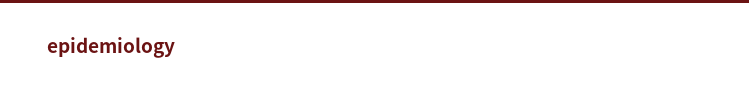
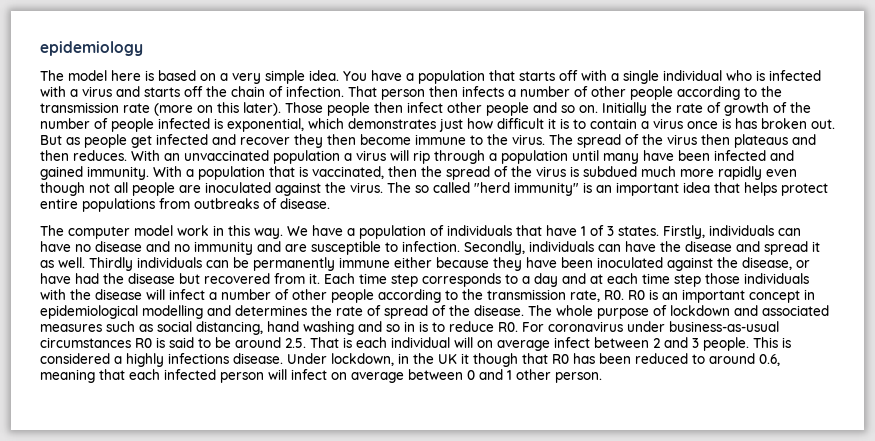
(175, 47) none -> [40,70,821,84] [40,86,782,100] [40,102,811,116] [40,118,835,132] [40,134,816,148] [40,150,794,164] [40,166,797,180] [40,182,828,196] [40,198,330,212] [40,225,801,239] [40,241,820,255] [40,257,810,271] [40,273,809,287] [40,289,815,303] [40,305,829,319] [40,321,779,335] [40,337,791,351] [40,353,780,367] [40,369,602,383] // The model here is based on a very simple idea. You have a population that starts off with a single individual who is infected with a virus and starts off the chain of infection. That person then infects a number of other people according to the transmission rate (more on this later). Those people then infect other people and so on. Initially the rate of growth of the number of people infected is exponential, which demonstrates just how difficult it is to contain a virus once is has broken out. But as people get infected and recover they then become immune to the virus. The spread of the virus then plateaus and then reduces. With an unvaccinated population a virus will rip through a population until many have been infected and gained immunity. With a population that is vaccinated, then the spread of the virus is subdued much more rapidly even though not all people are inoculated against the virus. The so called "herd immunity" is an important idea that helps protect entire populations from outbreaks of disease. // The computer model work in this way. We have a population of individuals that have 1 of 3 states. Firstly, individuals can have no disease and no immunity and are susceptible to infection. Secondly, individuals can have the disease and spread it as well. Thirdly individuals can be permanently immune either because they have been inoculated against the disease, or have had the disease but recovered from it. Each time step corresponds to a day and at each time step those individuals with the disease will infect a number of other people according to the transmission rate, R0. R0 is an important concept in epidemiological modelling and determines the rate of spread of the disease. The whole purpose of lockdown and associated measures such as social distancing, hand washing and so in is to reduce R0. For coronavirus under business-as-usual circumstances R0 is said to be around 2.5. That is each individual will on average infect between 2 and 3 people. This is considered a highly infections disease. Under lockdown, in the UK it though that R0 has been reduced to around 0.6, meaning that each infected person will infect on average between 0 and 1 other person.

